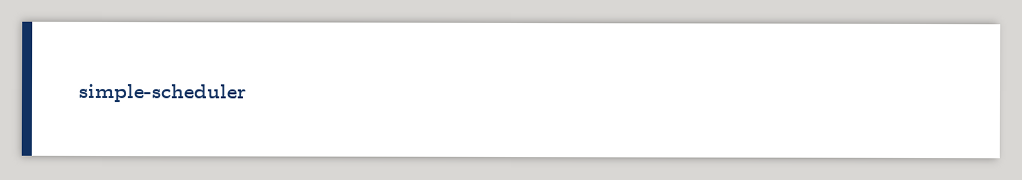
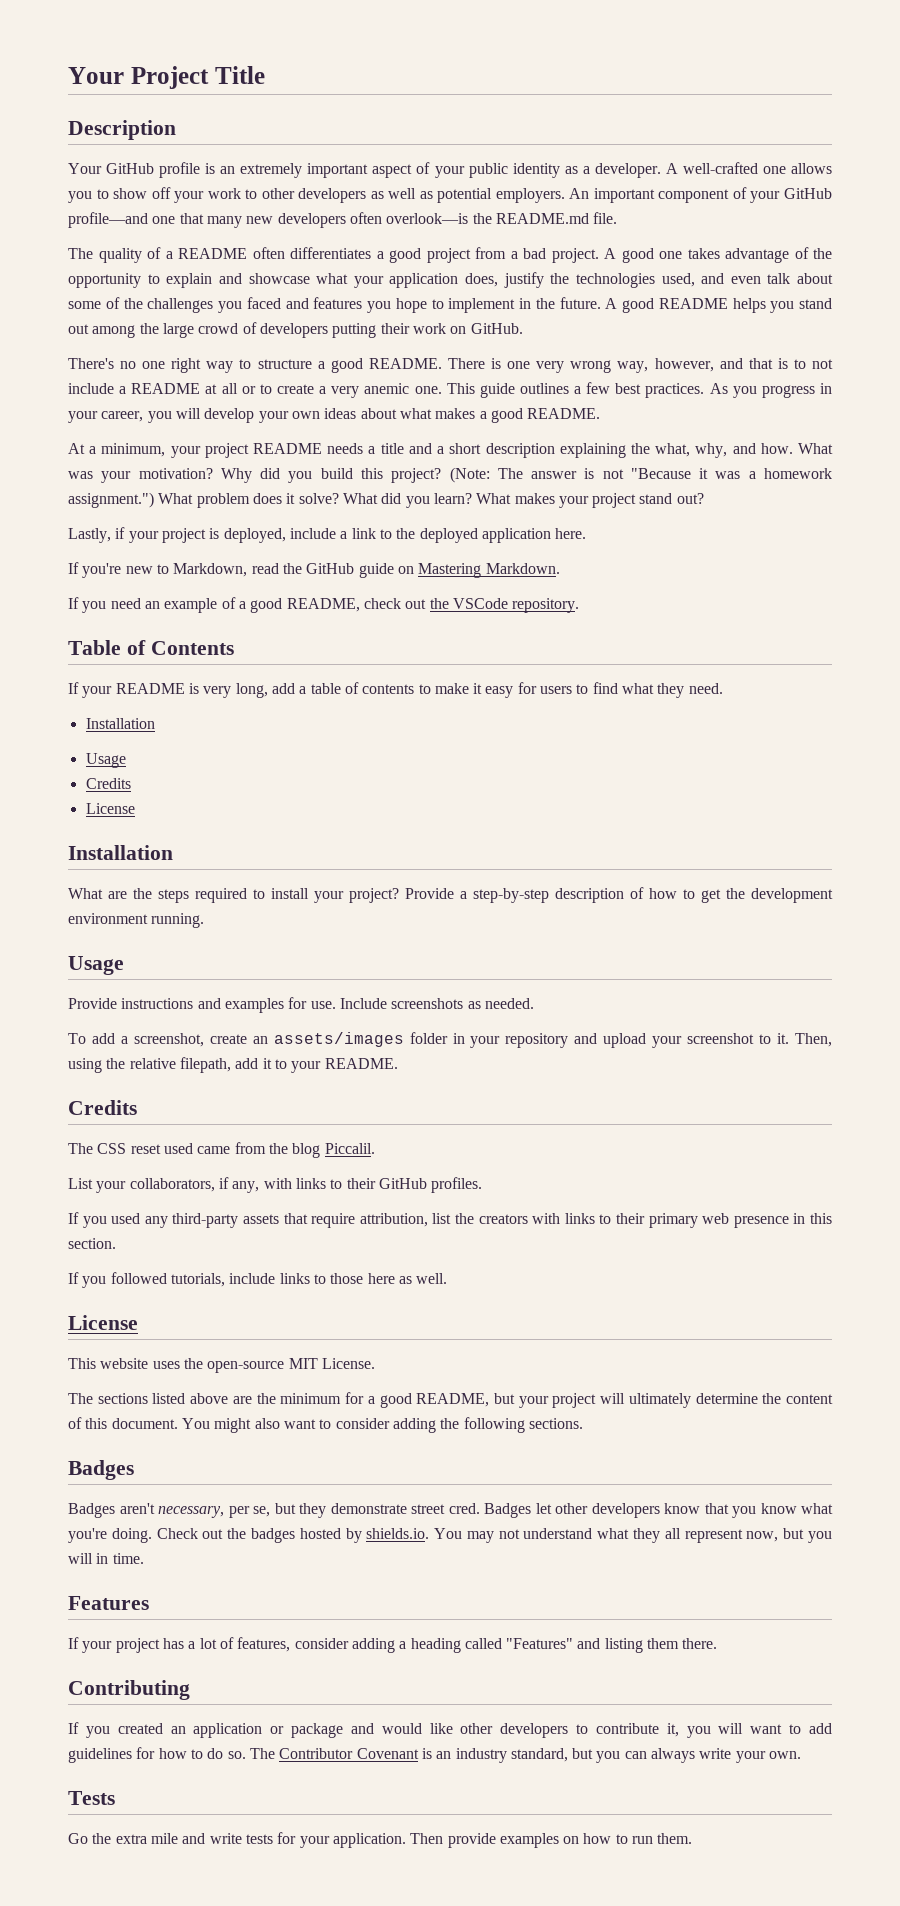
[78,83,247,103] simple-scheduler -> [68,66,265,89] [68,120,176,140] [68,162,832,178] [68,187,832,203] [68,212,618,228] [68,247,832,263] [68,272,833,288] [68,297,832,313] [68,322,523,338] [68,358,833,373] [68,382,832,398] [68,408,601,423] [68,443,834,458] [68,467,833,483] [68,492,704,508] [68,527,587,543] [68,562,560,578] [68,597,580,613] [68,640,234,655] [68,682,723,698] [85,718,155,729] [85,753,126,768] [85,778,131,789] [85,803,135,814] [68,845,173,860] [68,887,833,903] [68,913,205,928] [68,956,124,975] [68,997,534,1013] [68,1032,833,1048] [68,1057,398,1073] [68,1100,137,1115] [68,1142,375,1158] [68,1177,483,1193] [68,1212,833,1228] [68,1238,116,1249] [68,1272,448,1288] [68,1315,138,1330] [68,1358,375,1373] [68,1392,833,1408] [68,1417,583,1433] [68,1460,134,1480] [68,1503,833,1518] [68,1528,832,1543] [68,1553,144,1564] [68,1596,149,1610] [68,1637,718,1653] [68,1680,190,1700] [68,1722,833,1738] [68,1747,802,1763] [68,1791,115,1805] [68,1832,693,1848] Your Project Title // Description // Your GitHub profile is an extremely important aspect of your public identity as a developer. A well-crafted one allows you to show off your work to other developers as well as potential employers. An important component of your GitHub profile—and one that many new developers often overlook—is the README.md file. // The quality of a README often differentiates a good project from a bad project. A good one takes advantage of the opportunity to explain and showcase what your application does, justify the technologies used, and even talk about some of the challenges you faced and features you hope to implement in the future. A good README helps you stand out among the large crowd of developers putting their work on GitHub. // There's no one right way to structure a good README. There is one very wrong way, however, and that is to not include a README at all or to create a very anemic one. This guide outlines a few best practices. As you progress in your career, you will develop your own ideas about what makes a good README. // At a minimum, your project README needs a title and a short description explaining the what, why, and how. What was your motivation? Why did you build this project? (Note: The answer is not "Because it was a homework assignment.") What problem does it solve? What did you learn? What makes your project stand out? // Lastly, if your project is deployed, include a link to the deployed application here. // If you're new to Markdown, read the GitHub guide on Mastering Markdown. // If you need an example of a good README, check out the VSCode repository. // Table of Contents // If your README is very long, add a table of contents to make it easy for users to find what they need. // Installation // Usage // Credits // License // Installation // What are the steps required to install your project? Provide a step-by-step description of how to get the development environment running. // Usage // Provide instructions and examples for use. Include screenshots as needed. // To add a screenshot, create an assets/images folder in your repository and upload your screenshot to it. Then, using the relative filepath, add it to your README. // Credits // The CSS reset used came from the blog Piccalil. // List your collaborators, if any, with links to their GitHub profiles. // If you used any third-party assets that require attribution, list the creators with links to their primary web presence in this section. // If you followed tutorials, include links to those here as well. // License // This website uses the open-source MIT License. // The sections listed above are the minimum for a good README, but your project will ultimately determine the content of this document. You might also want to consider adding the following sections. // Badges // Badges aren't necessary, per se, but they demonstrate street cred. Badges let other developers know that you know what you're doing. Check out the badges hosted by shields.io. You may not understand what they all represent now, but you will in time. // Features // If your project has a lot of features, consider adding a heading called "Features" and listing them there. // Contributing // If you created an application or package and would like other developers to contribute it, you will want to add guidelines for how to do so. The Contributor Covenant is an industry standard, but you can always write your own. // Tests // Go the extra mile and write tests for your application. Then provide examples on how to run them.

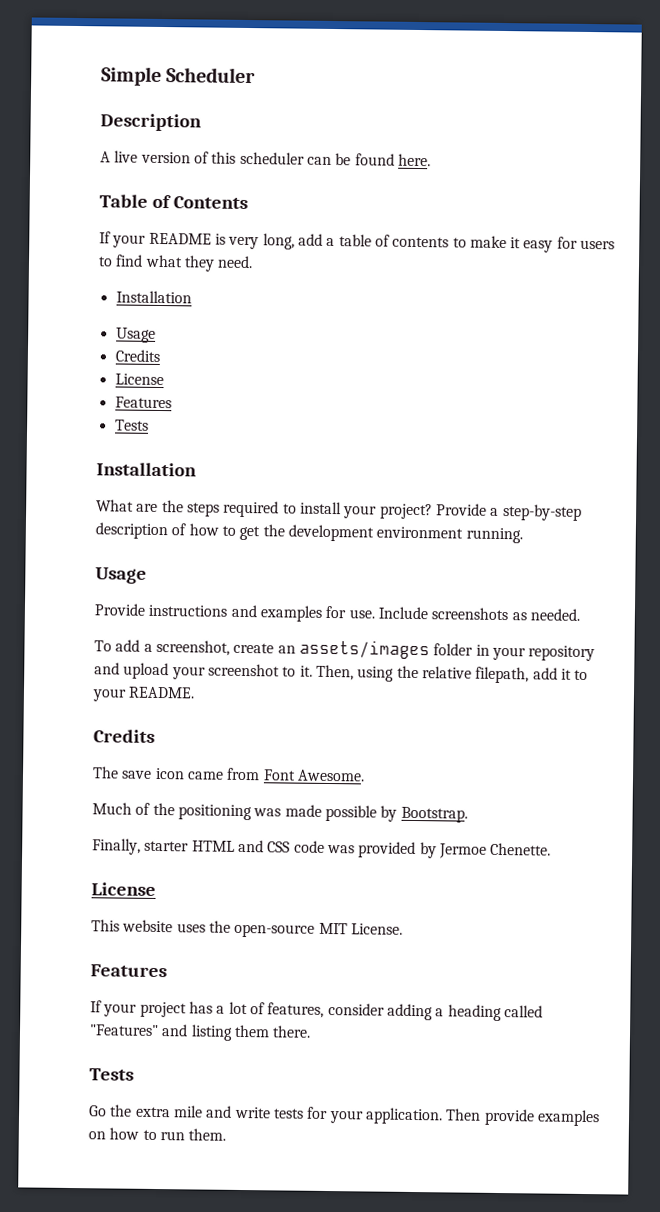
[68,66,265,89] [68,120,176,140] [68,162,832,178] [68,187,832,203] [68,212,618,228] [68,247,832,263] [68,272,833,288] [68,297,832,313] [68,322,523,338] [68,358,833,373] [68,382,832,398] [68,408,601,423] [68,443,834,458] [68,467,833,483] [68,492,704,508] [68,527,587,543] [68,562,560,578] [68,597,580,613] Your Project Title // Description // Your GitHub profile is an extremely important aspect of your public identity as a developer. A well-crafted one allows you to show off your work to other developers as well as potential employers. An important component of your GitHub profile—and one that many new developers often overlook—is the README.md file. // The quality of a README often differentiates a good project from a bad project. A good one takes advantage of the opportunity to explain and showcase what your application does, justify the technologies used, and even talk about some of the challenges you faced and features you hope to implement in the future. A good README helps you stand out among the large crowd of developers putting their work on GitHub. // There's no one right way to structure a good README. There is one very wrong way, however, and that is to not include a README at all or to create a very anemic one. This guide outlines a few best practices. As you progress in your career, you will develop your own ideas about what makes a good README. // At a minimum, your project README needs a title and a short description explaining the what, why, and how. What was your motivation? Why did you build this project? (Note: The answer is not "Because it was a homework assignment.") What problem does it solve? What did you learn? What makes your project stand out? // Lastly, if your project is deployed, include a link to the deployed application here. // If you're new to Markdown, read the GitHub guide on Mastering Markdown. // If you need an example of a good README, check out the VSCode repository. -> [101,66,257,86] [100,113,202,132] [100,150,431,167] Simple Scheduler // Description // A live version of this scheduler can be found here.
(135, 808) none -> [114,396,172,409] [114,419,149,431] // Features // Tests
[97,1142,375,1158] [68,1177,483,1193] [68,1212,833,1228] [68,1238,116,1249] [68,1272,448,1288] CSS reset used came from the blog Piccalil. // List your collaborators, if any, with links to their GitHub profiles. // If you used any third-party assets that require attribution, list the creators with links to their primary web presence in this section. // If you followed tutorials, include links to those here as well. -> [121,767,365,782] [92,802,468,823] [92,838,552,859] save icon came from Font Awesome. // Much of the positioning was made possible by Bootstrap. // Finally, starter HTML and CSS code was provided by Jermoe Chenette.
[68,1392,833,1408] [68,1417,583,1433] [68,1460,134,1480] [68,1503,833,1518] [68,1528,832,1543] [68,1553,144,1564] // The sections listed above are the minimum for a good README, but your project will ultimately determine the content of this document. You might also want to consider adding the following sections. // Badges // Badges aren't necessary, per se, but they demonstrate street cred. Badges let other developers know that you know what you're doing. Check out the badges hosted by shields.io. You may not understand what they all represent now, but you will in time. -> (403, 929) none
[68,1680,190,1700] [68,1722,833,1738] [68,1747,802,1763] // Contributing // If you created an application or package and would like other developers to contribute it, you will want to add guidelines for how to do so. The Contributor Covenant is an industry standard, but you can always write your own. -> (312, 1031) none

